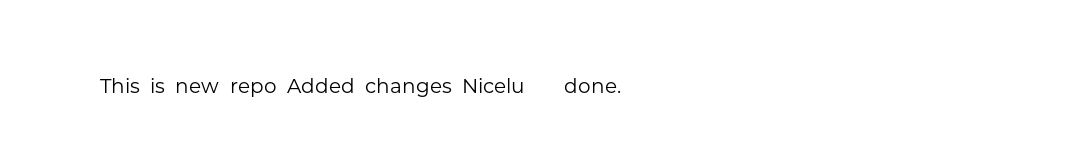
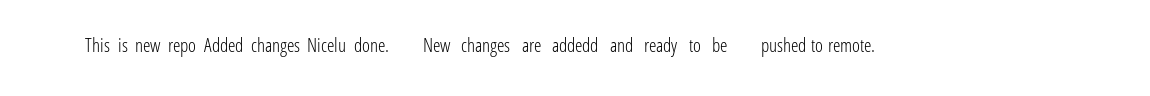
(621, 85) none -> [423,37,875,57] New changes are addedd and ready to be pushed to remote.

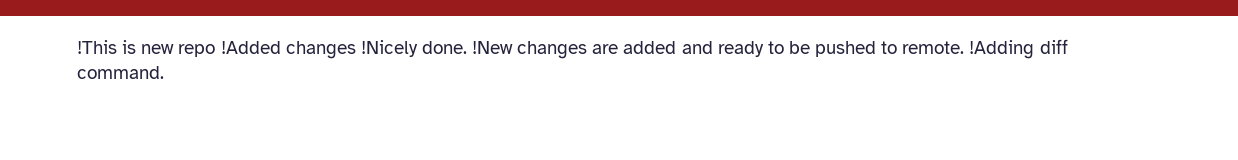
[85,37,110,52] This -> [77,40,117,54] !This
[203,37,451,57] Added changes Nicelu done. New -> [220,40,514,59] !Added changes !Nicely done. !New
[552,37,599,52] addedd -> [623,41,677,54] added
(875, 46) none -> [969,39,1068,59] [77,66,164,79] !Adding diff command.

